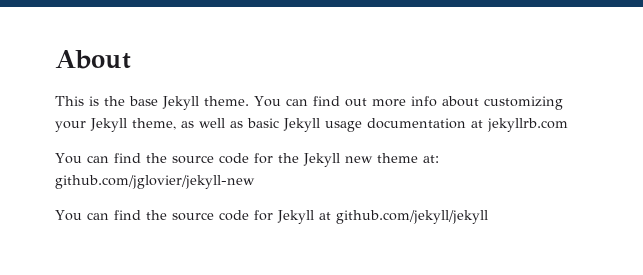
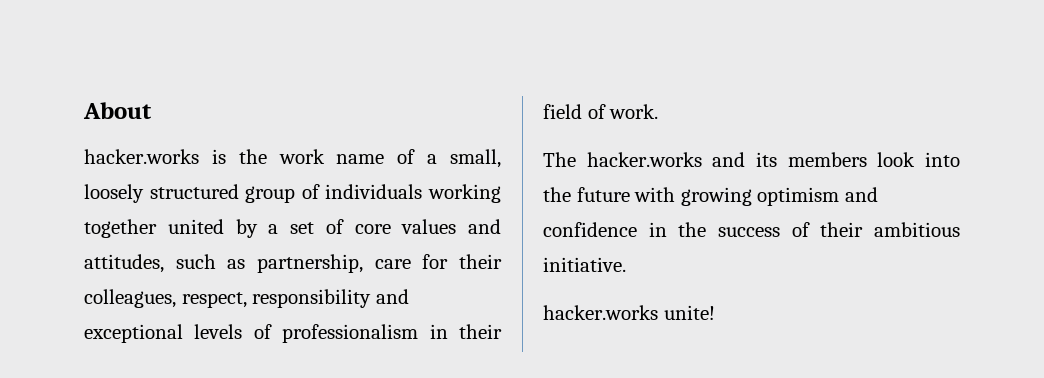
[55,96,84,106] This -> [84,149,199,164] hacker.works
[129,96,563,110] [55,118,568,132] [55,153,439,167] [55,175,255,189] [55,210,488,224] base Jekyll theme. You can find out more info about customizing your Jekyll theme, as well as basic Jekyll usage documentation at jekyllrb.com // You can find the source code for the Jekyll new theme at: github.com/jglovier/jekyll-new // You can find the source code for Jekyll at github.com/jekyll/jekyll -> [278,149,501,168] [84,184,501,203] [84,219,501,238] [84,254,503,273] [84,289,409,308] [84,324,502,343] [543,104,659,119] [543,152,961,167] [543,187,878,206] [543,222,960,237] [543,257,626,272] [543,305,715,320] work name of a small, loosely structured group of individuals working together united by a set of core values and attitudes, such as partnership, care for their colleagues, respect, responsibility and exceptional levels of professionalism in their field of work. // The hacker.works and its members look into the future with growing optimism and confidence in the success of their ambitious initiative. // hacker.works unite!

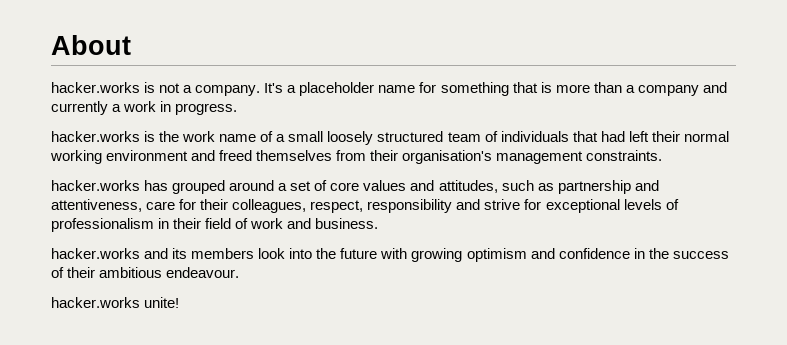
(152, 110) none -> [51,82,727,96] [51,101,238,115] // hacker.works is not a company. It's a placeholder name for something that is more than a company and currently a work in progress.
[449,149,501,168] small, -> [288,131,324,142] small
[245,186,296,203] group -> [447,132,481,142] team
[428,184,501,203] [84,219,258,238] working together united by -> [572,131,729,142] [50,150,663,164] [51,180,275,194] that had left their normal working environment and freed themselves from their organisation's management constraints. // hacker.works has grouped around
[257,254,364,273] partnership, -> [557,180,659,194] [51,199,142,212] partnership and attentiveness,
(409, 296) none -> [484,199,542,210] strive for
[609,104,659,119] [543,152,576,167] work. // The -> [250,218,379,229] work and business. //
[543,257,626,272] initiative. -> [166,267,240,278] endeavour.

